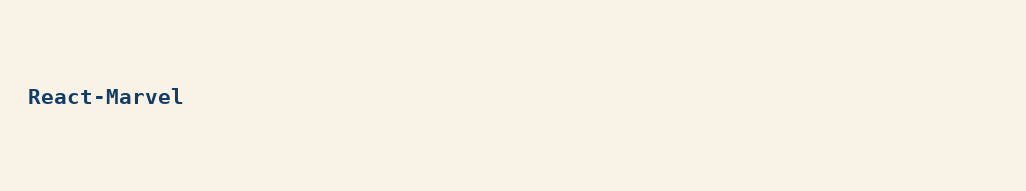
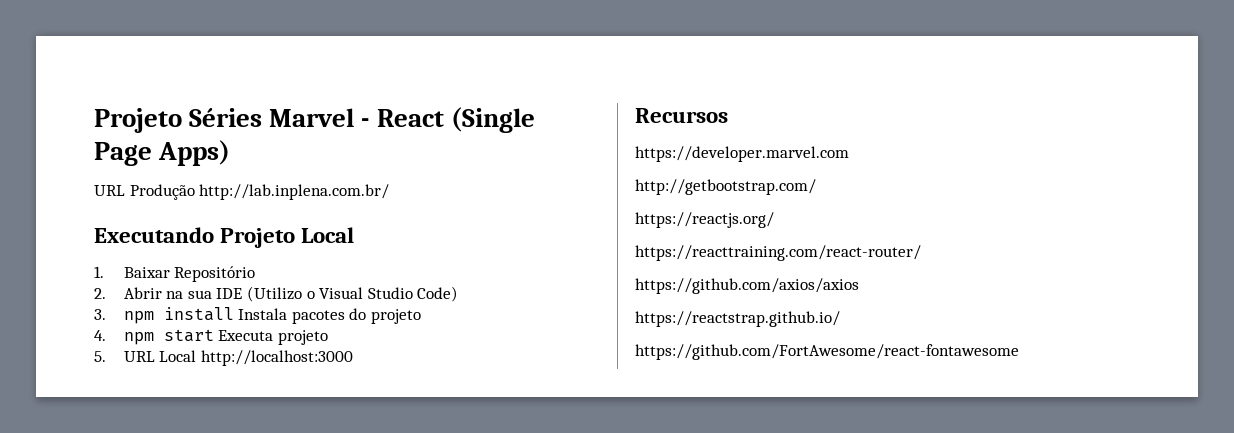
[28,88,184,104] React-Marvel -> [94,107,535,133] [94,140,231,166] [94,184,390,200] [94,227,355,248] [94,266,256,282] [94,286,459,302] [94,307,421,324] [94,329,328,345] [94,350,353,366] [635,108,728,123] [635,146,849,162] [635,179,816,195] [635,212,774,228] [635,245,921,261] [635,278,859,294] [635,311,840,327] [635,344,1019,360] Projeto Séries Marvel - React (Single Page Apps) // URL Produção http://lab.inplena.com.br/ // Executando Projeto Local // 1. Baixar Repositório // 2. Abrir na sua IDE (Utilizo o Visual Studio Code) // 3. npm install Instala pacotes do projeto // 4. npm start Executa projeto // 5. URL Local http://localhost:3000 // Recursos // https://developer.marvel.com // http://getbootstrap.com/ // https://reactjs.org/ // https://reacttraining.com/react-router/ // https://github.com/axios/axios // https://reactstrap.github.io/ // https://github.com/FortAwesome/react-fontawesome

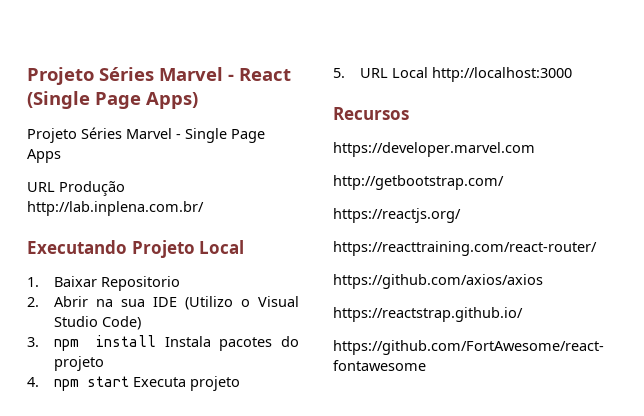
(231, 153) none -> [27,127,265,143] [27,149,61,163] // Projeto Séries Marvel - Single Page Apps
[174,266,256,282] Repositório -> [100,276,180,291] Repositorio

